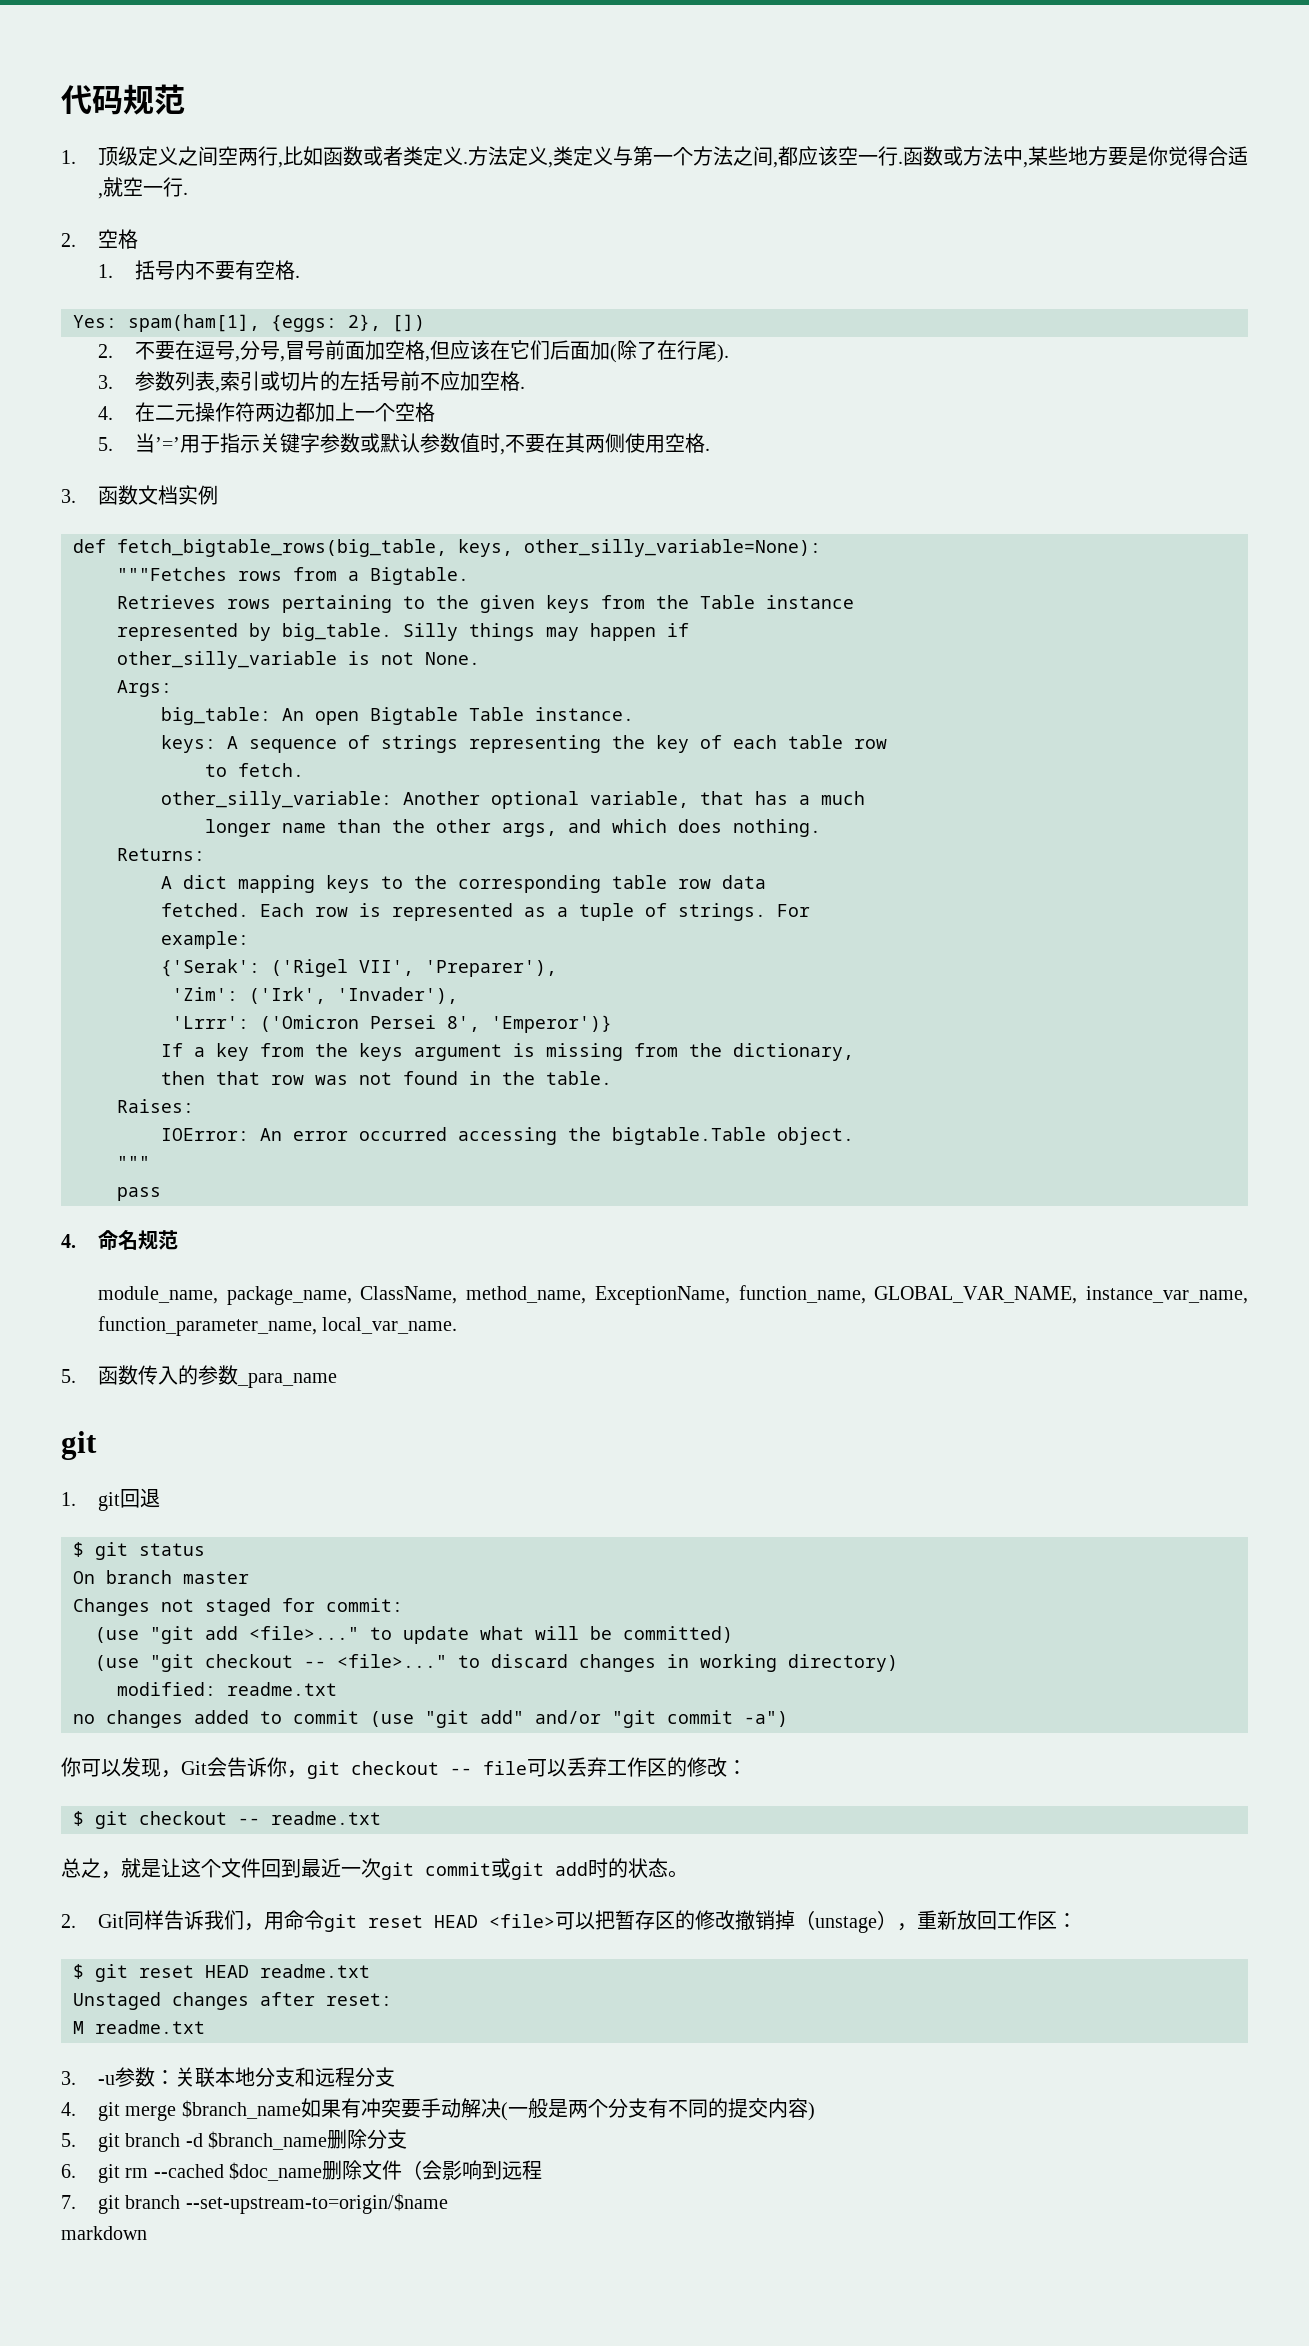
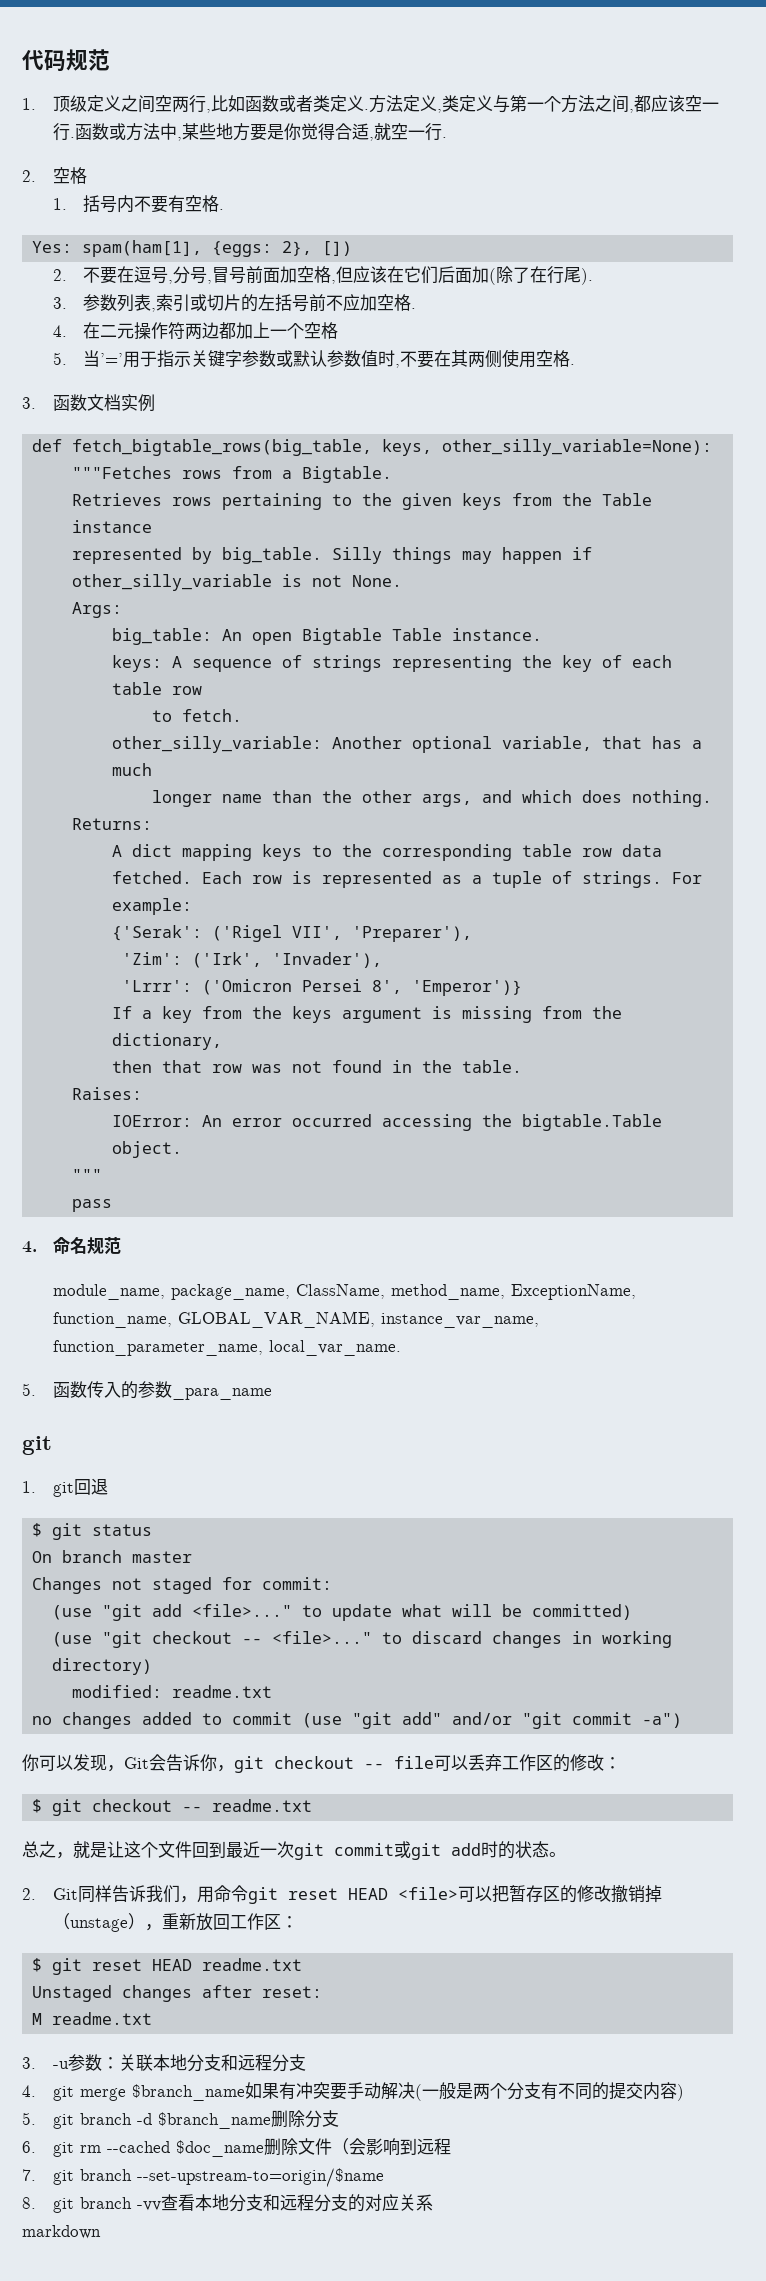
(448, 2203) none -> [22,2194,433,2213] // 8. git branch -vv查看本地分支和远程分支的对应关系

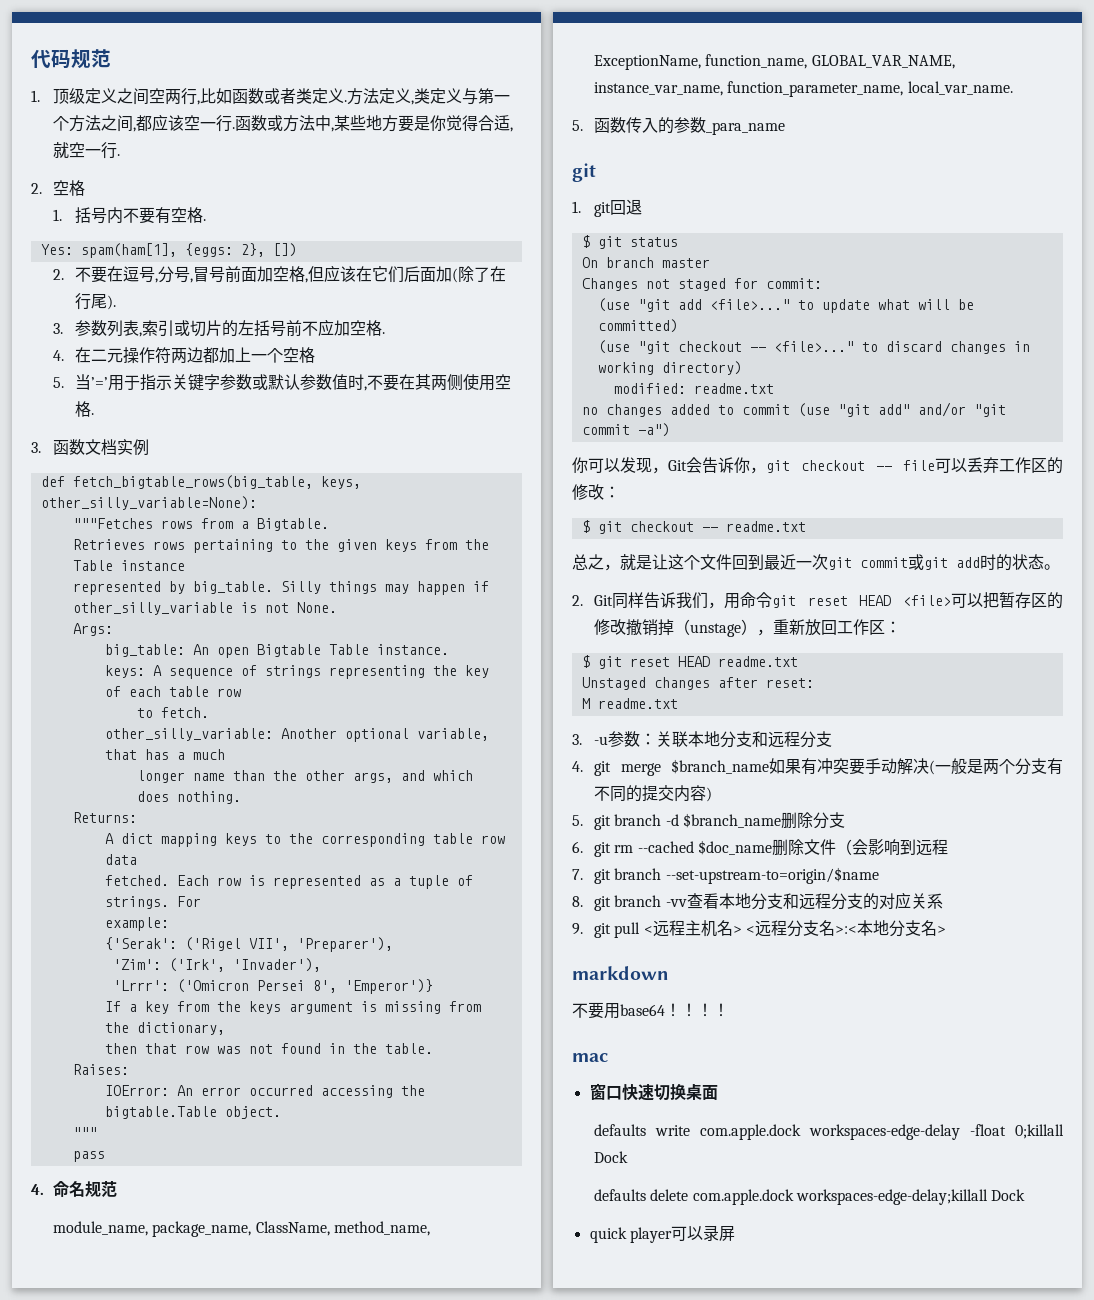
[22,2225,101,2239] markdown -> [572,920,947,938] [572,966,669,980] [572,1002,729,1019] [572,1053,608,1062] [589,1083,718,1101] [594,1124,1064,1140] [594,1151,629,1163] [594,1189,1026,1205] [589,1225,735,1243] 9. git pull <远程主机名> <远程分支名>:<本地分支名> // markdown // 不要用base64！！！！ // mac // 窗口快速切换桌面 // defaults write com.apple.dock workspaces-edge-delay -float 0;killall Dock // defaults delete com.apple.dock workspaces-edge-delay;killall Dock // quick player可以录屏

